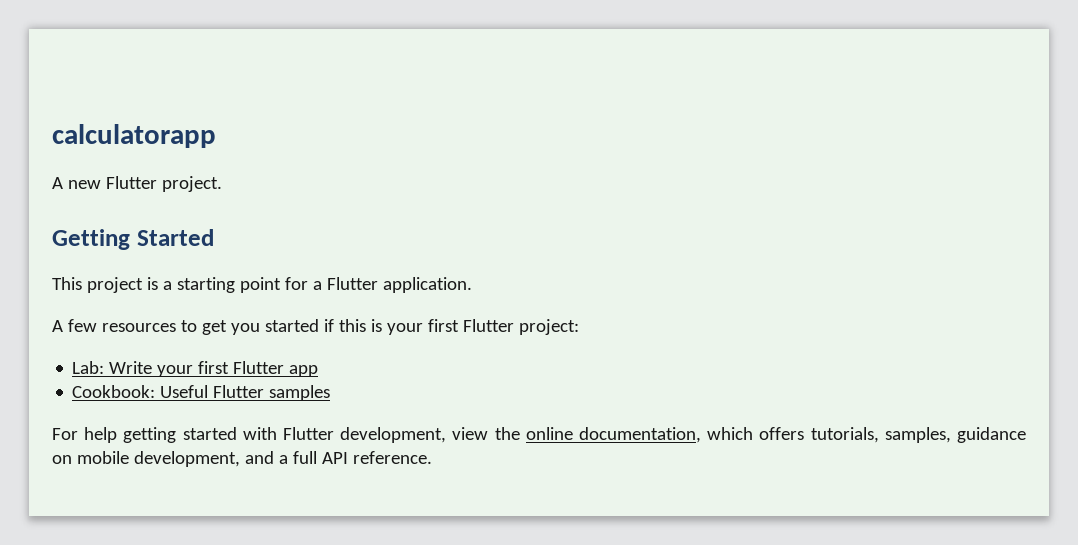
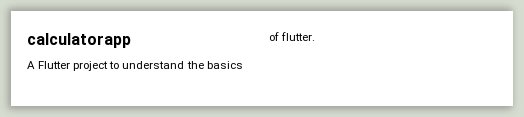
[67,176,222,192] [52,229,214,250] [52,277,472,293] [52,319,579,335] [72,361,319,377] [72,385,331,401] [52,427,1027,443] [52,451,432,467] new Flutter project. // Getting Started // This project is a starting point for a Flutter application. // A few resources to get you started if this is your first Flutter project: // Lab: Write your first Flutter app // Cookbook: Useful Flutter samples // For help getting started with Flutter development, view the online documentation, which offers tutorials, samples, guidance on mobile development, and a full API reference. -> [38,61,243,71] [269,32,316,41] Flutter project to understand the basics of flutter.

